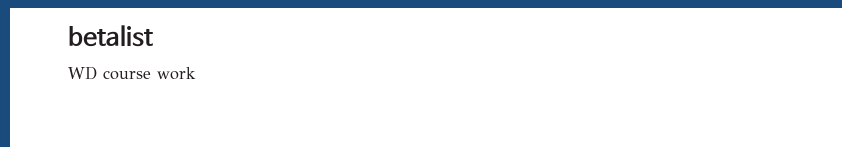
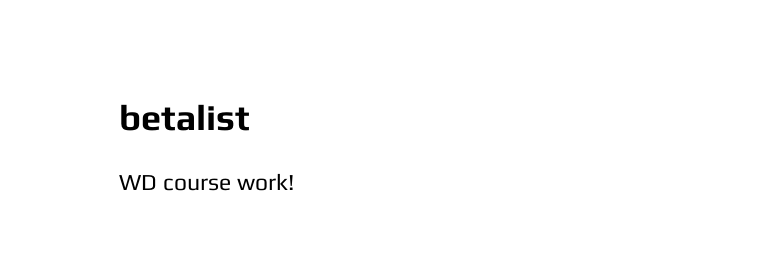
[157,67,196,80] work -> [237,173,295,191] work!

